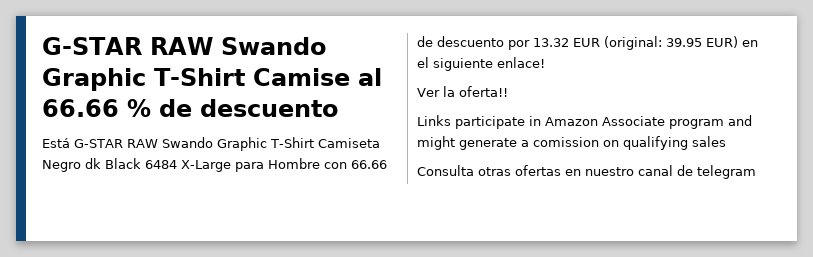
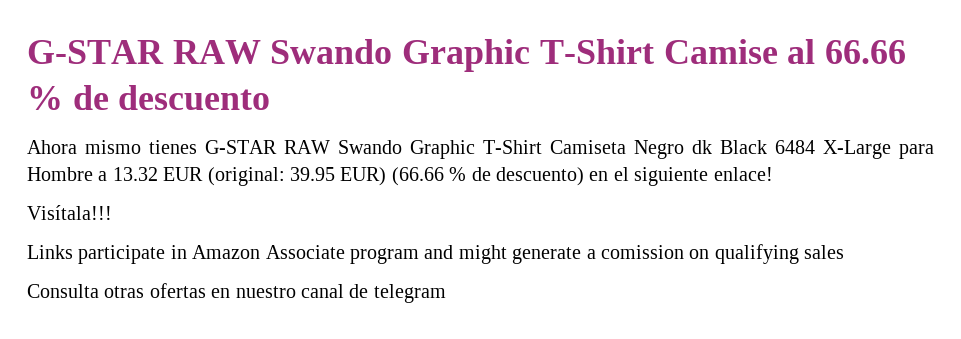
[42,138,70,148] Está -> [27,140,197,154] Ahora mismo tienes
[324,160,387,169] [417,36,530,50] con 66.66 de descuento por -> [98,171,108,181] a
(738, 42) none -> [391,167,584,186] (66.66 % de descuento)
[417,86,508,97] Ver la oferta!! -> [27,205,112,220] Visítala!!!

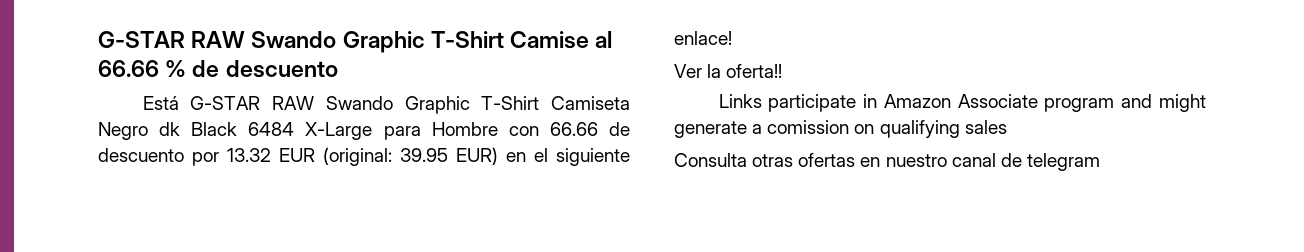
[27,140,197,154] Ahora mismo tienes -> [142,96,179,110] Está
[98,171,108,181] a -> [508,122,630,136] [98,148,219,166] con 66.66 de descuento por
[391,167,584,186] (66.66 % de descuento) -> (498, 156) none
[27,205,112,220] Visítala!!! -> [674,64,783,78] Ver la oferta!!

